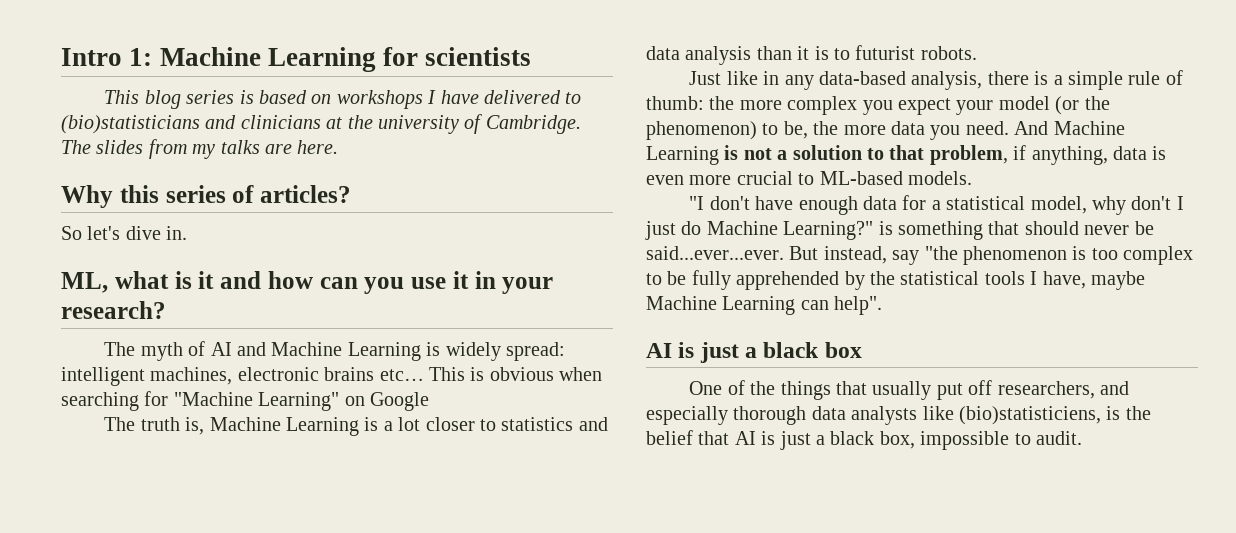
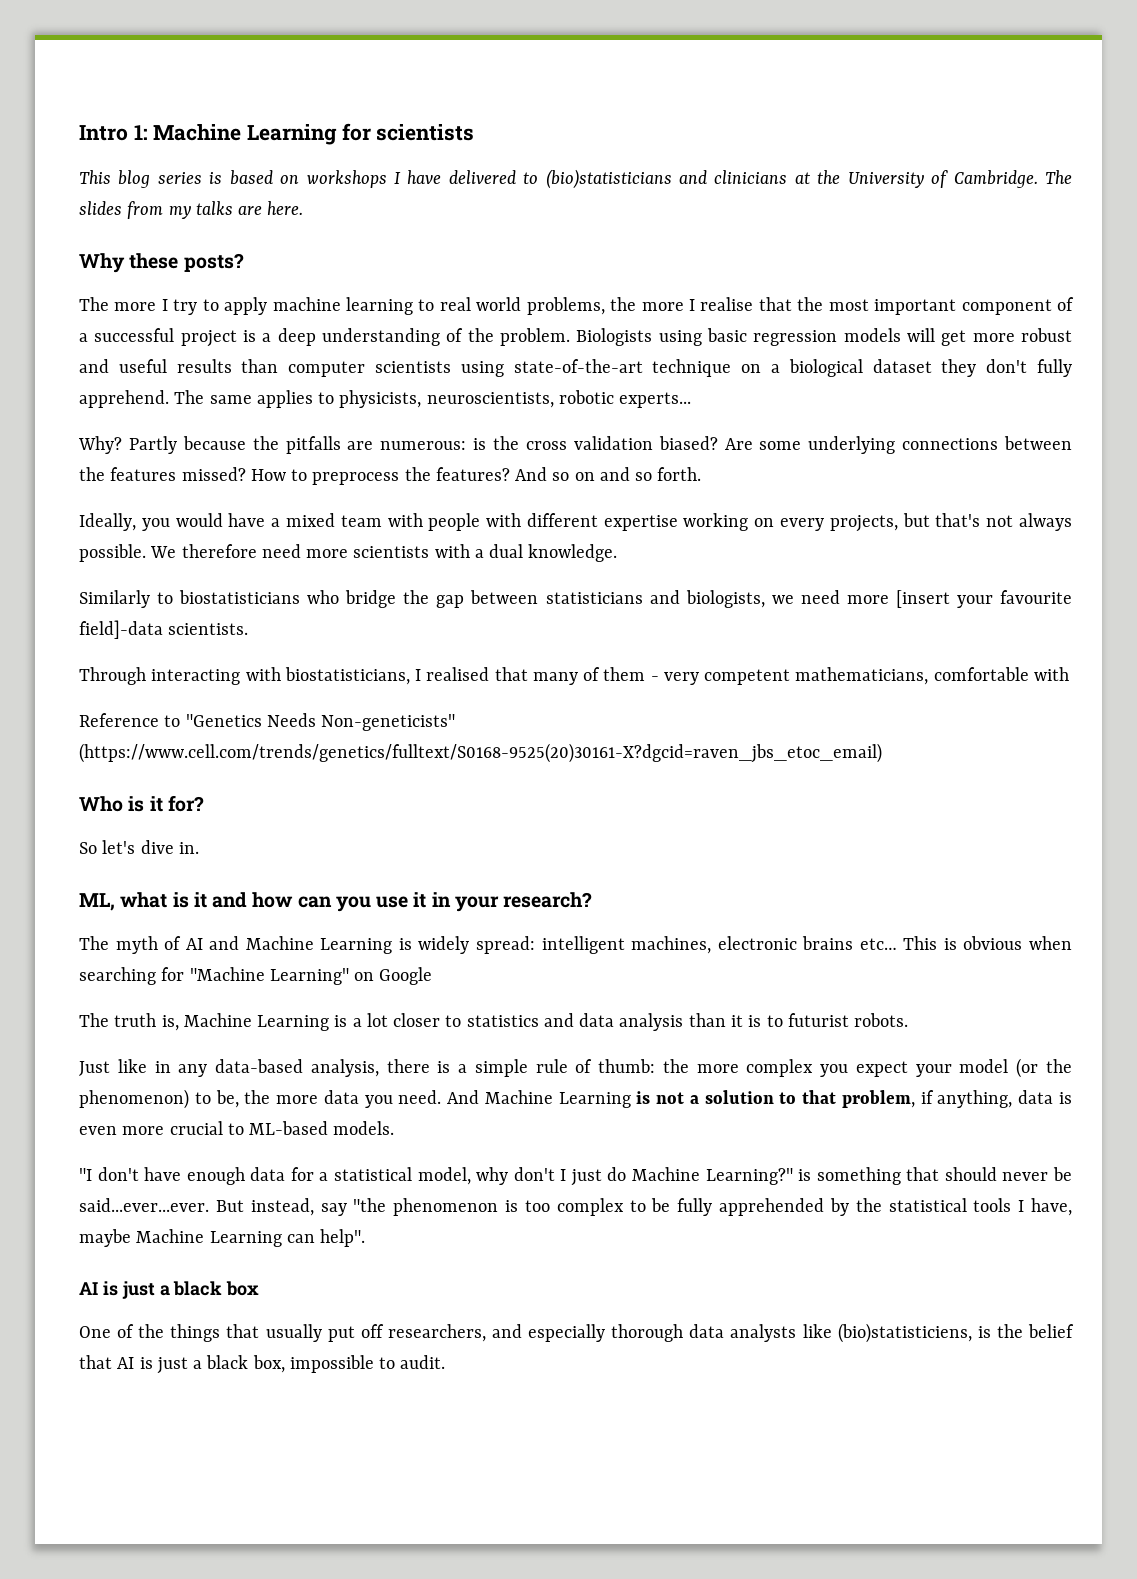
[377,115,459,134] university -> [847,172,924,188] University
[119,185,351,203] this series of articles? -> [129,253,244,272] [79,297,1075,315] [79,328,1073,347] [79,359,1072,377] [79,390,692,408] [78,436,1072,454] [79,467,702,485] [79,513,1072,532] [79,544,618,562] [79,590,1072,608] [79,620,249,639] [79,667,1069,685] [79,713,456,731] [79,743,882,763] [79,795,204,812] these posts? // The more I try to apply machine learning to real world problems, the more I realise that the most important component of a successful project is a deep understanding of the problem. Biologists using basic regression models will get more robust and useful results than computer scientists using state-of-the-art technique on a biological dataset they don't fully apprehend. The same applies to physicists, neuroscientists, robotic experts... // Why? Partly because the pitfalls are numerous: is the cross validation biased? Are some underlying connections between the features missed? How to preprocess the features? And so on and so forth. // Ideally, you would have a mixed team with people with different expertise working on every projects, but that's not always possible. We therefore need more scientists with a dual knowledge. // Similarly to biostatisticians who bridge the gap between statisticians and biologists, we need more [insert your favourite field]-data scientists. // Through interacting with biostatisticians, I realised that many of them - very competent mathematicians, comfortable with // Reference to "Genetics Needs Non-geneticists" (https://www.cell.com/trends/genetics/fulltext/S0168-9525(20)30161-X?dgcid=raven_jbs_etoc_email) // Who is it for?

